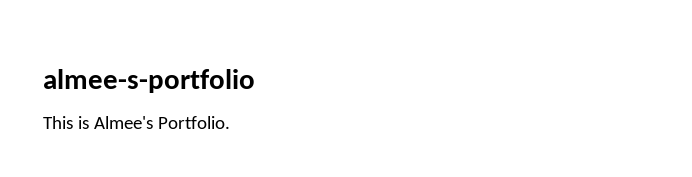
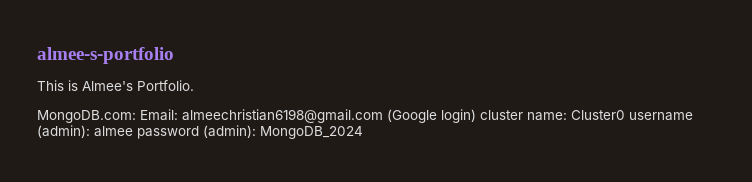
(230, 122) none -> [37,109,693,123] [37,125,363,139] // MongoDB.com: Email: almeechristian6198@gmail.com (Google login) cluster name: Cluster0 username (admin): almee password (admin): MongoDB_2024

